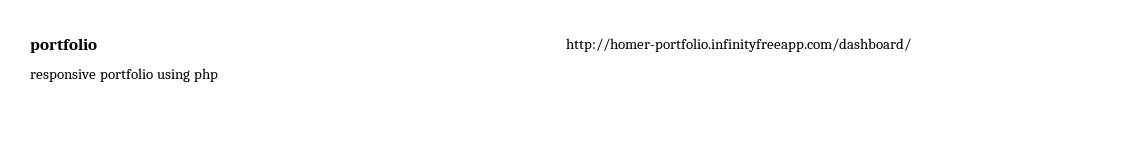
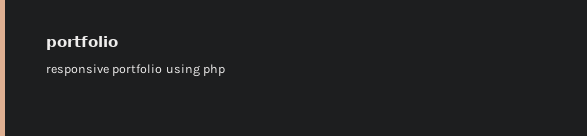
[566,38,911,52] http://homer-portfolio.infinityfreeapp.com/dashboard/ -> (226, 70) none

